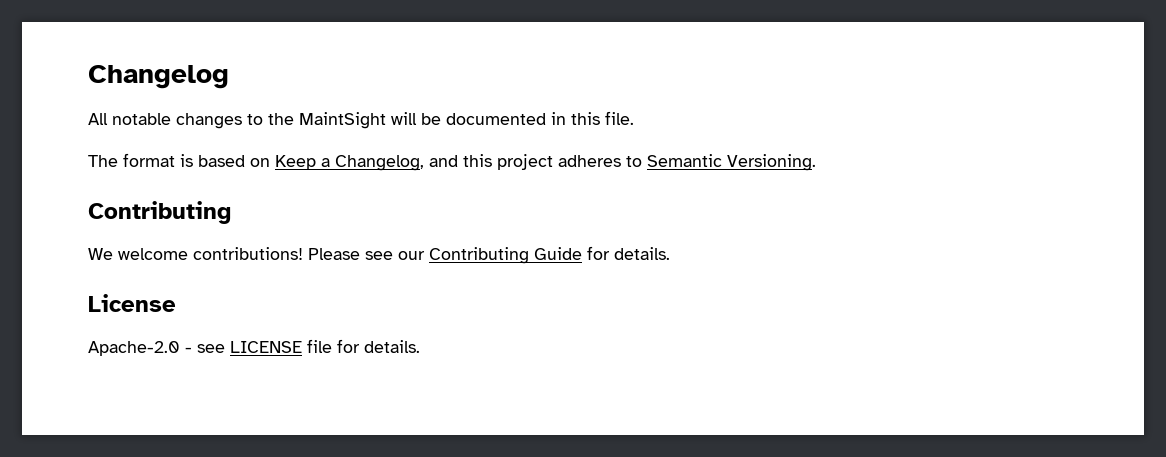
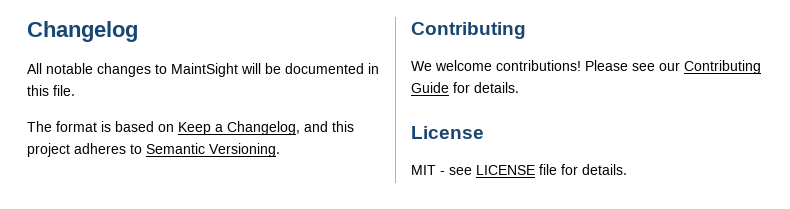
[268,113,294,125] the -> (167, 69) none
[88,341,180,356] Apache-2.0 -> [411,165,436,175] MIT

